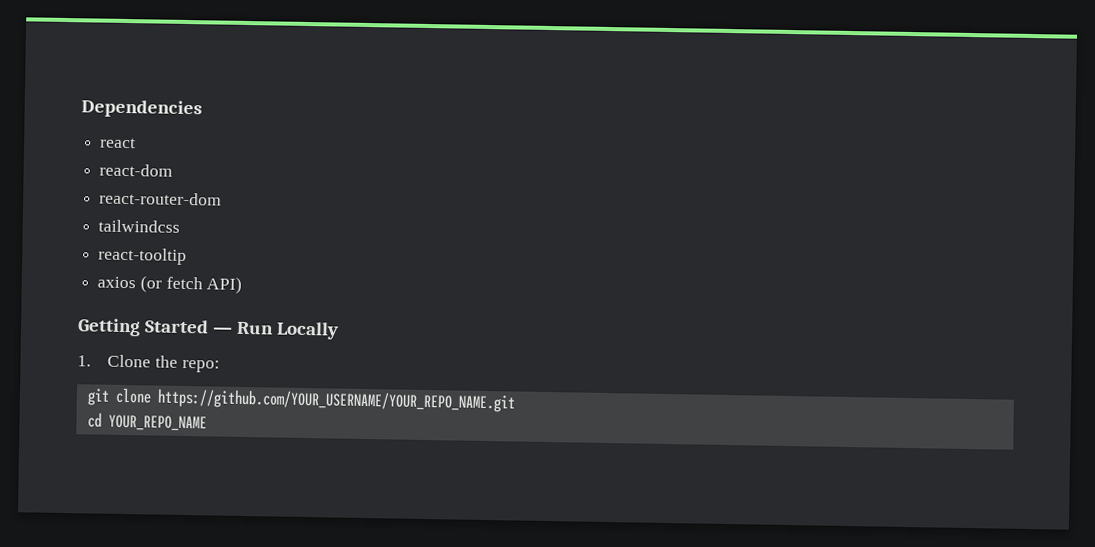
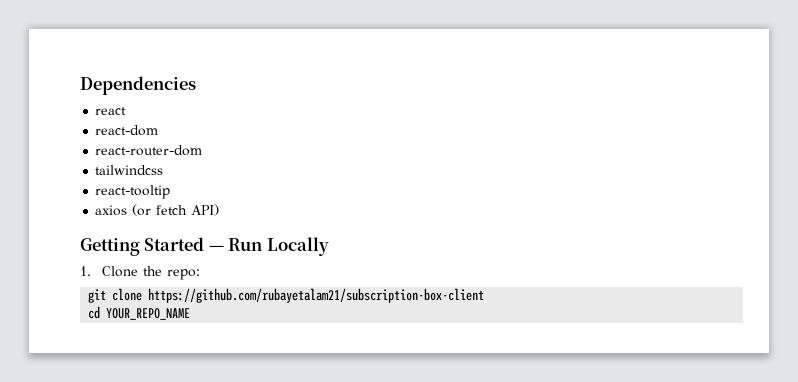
[156,388,515,413] https://github.com/YOUR_USERNAME/YOUR_REPO_NAME.git -> [148,288,485,303] https://github.com/rubayetalam21/subscription-box-client

